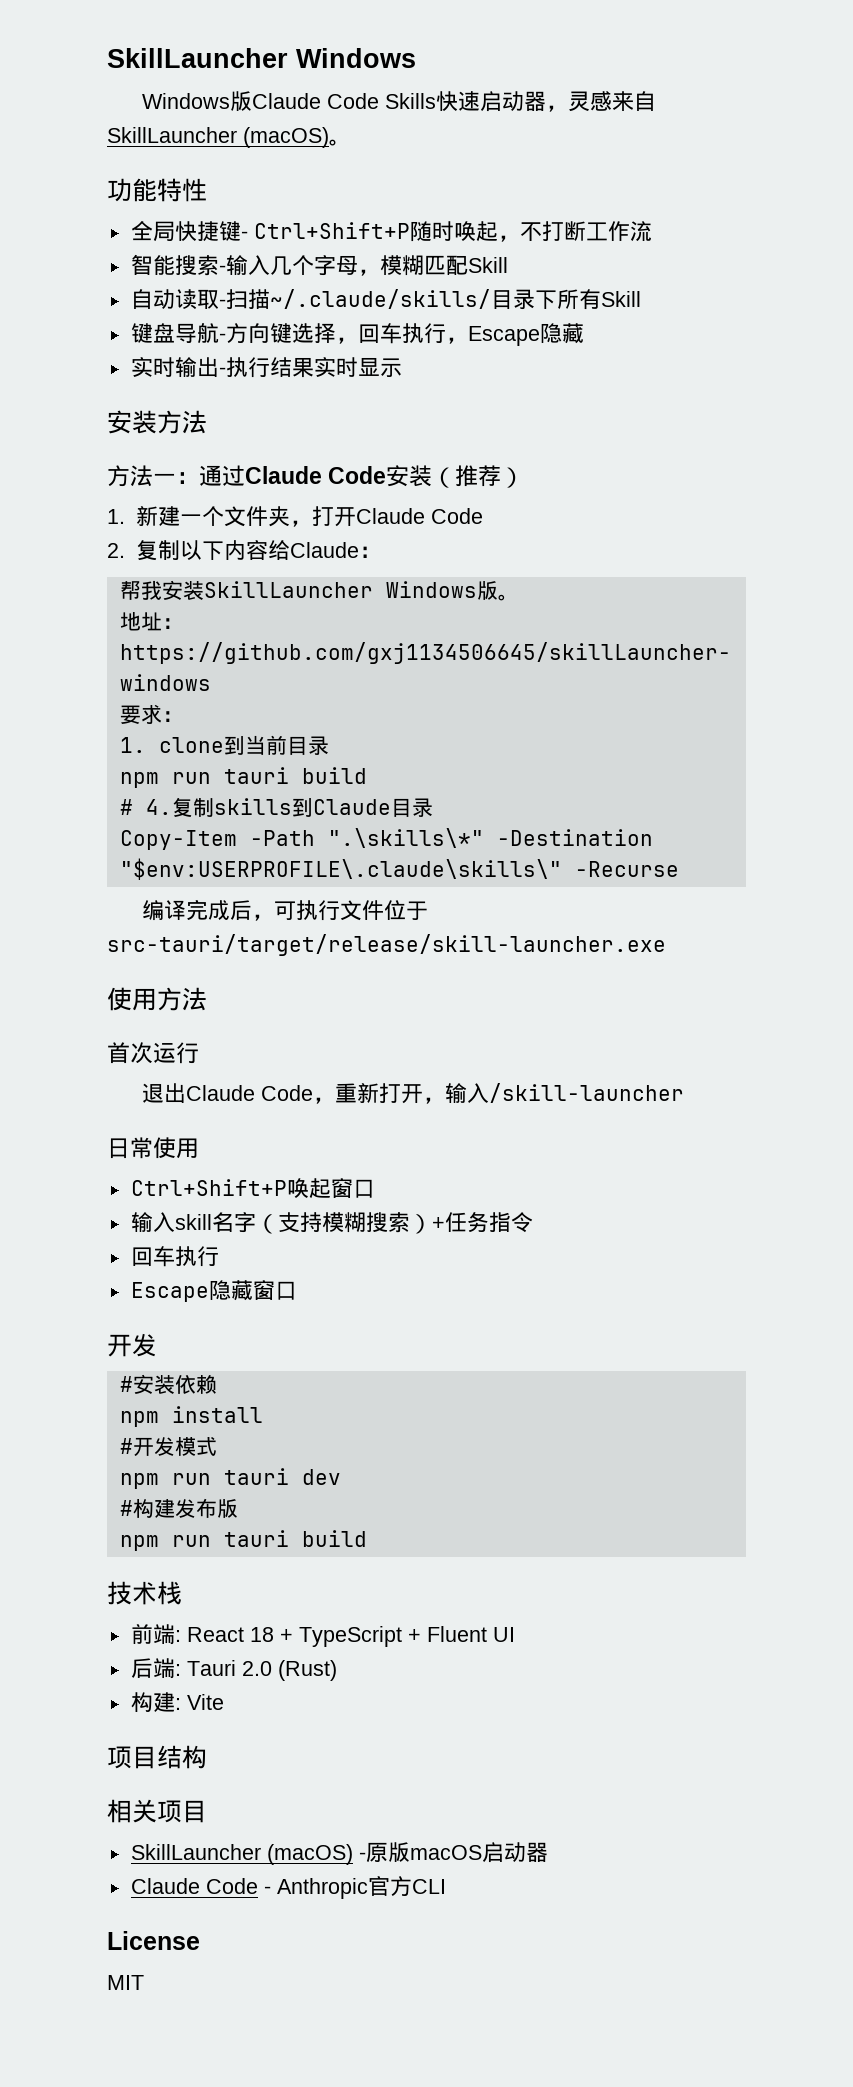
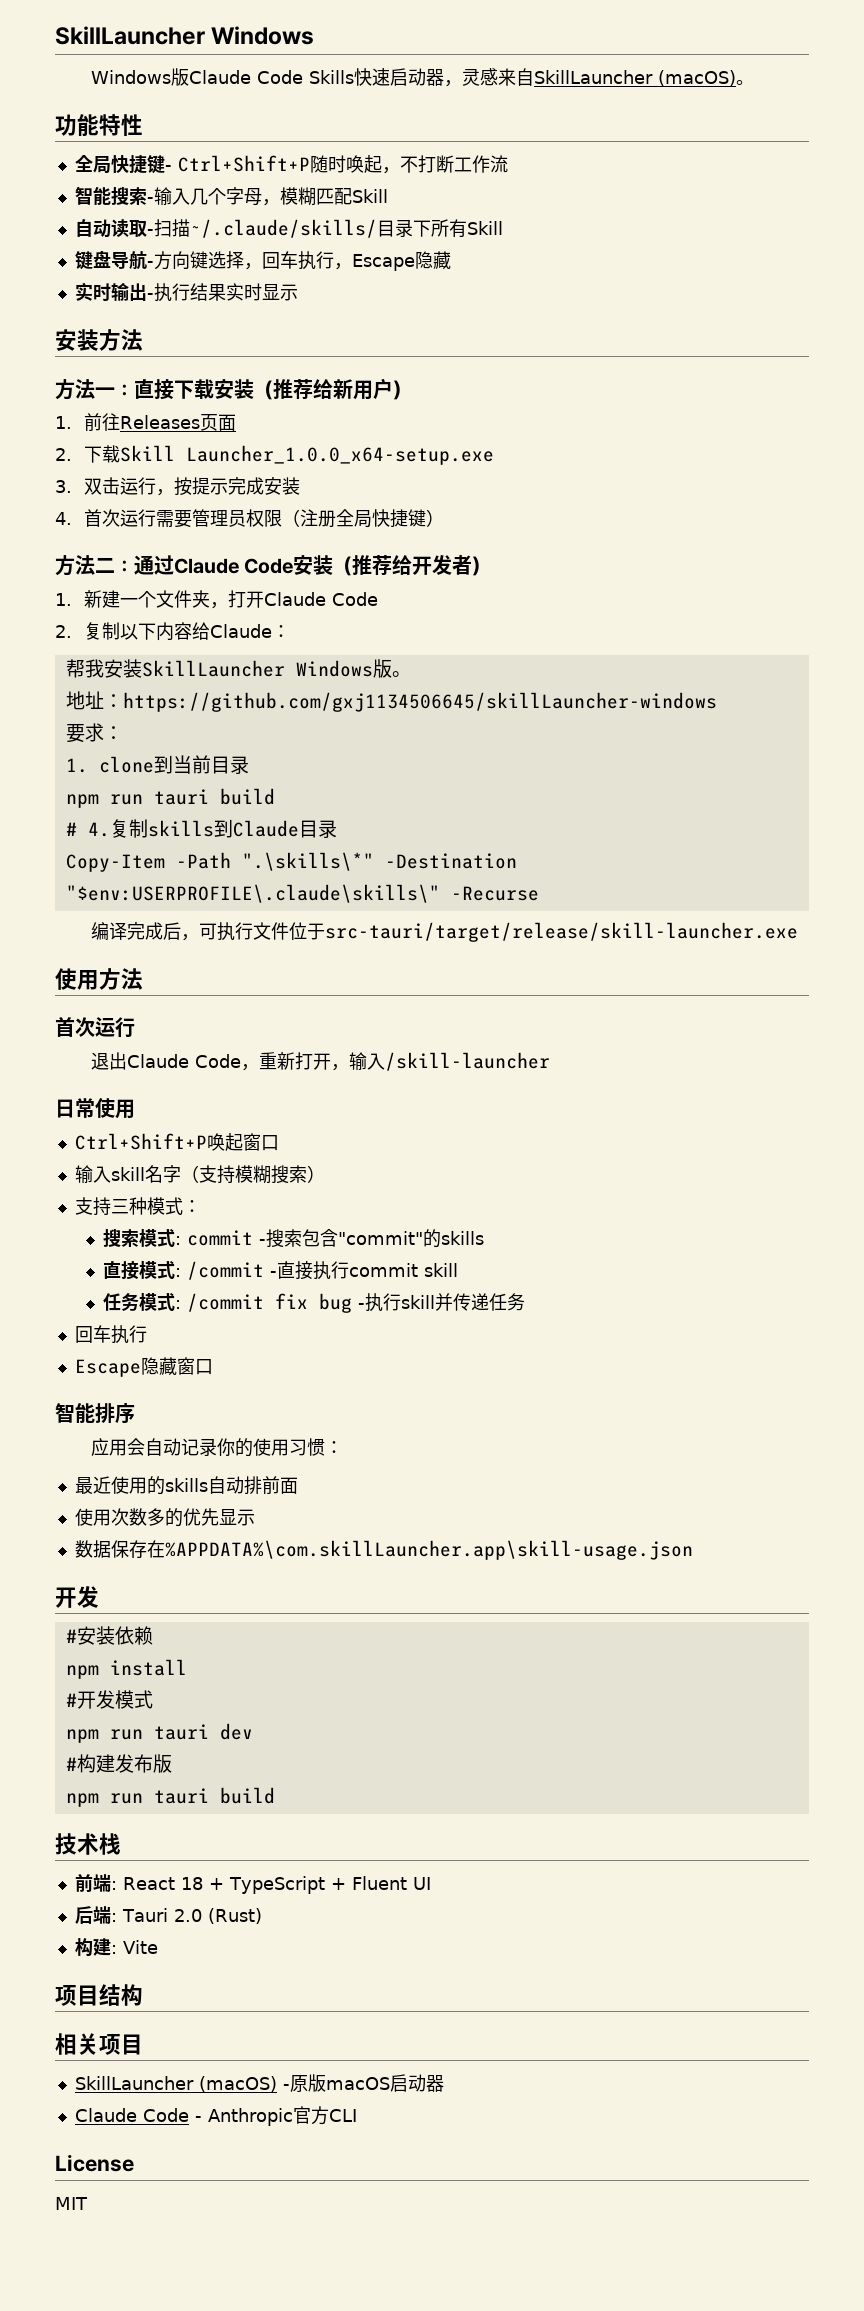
(199, 478) none -> [134,378,412,400] [55,413,236,431] [55,445,494,465] [55,477,300,496] [55,509,444,528] [55,555,134,576] 直接下载安装（推荐给新用户） // 1.前往Releases页面 // 2.下载Skill Launcher_1.0.0_x64-setup.exe // 3.双击运行，按提示完成安装 // 4.首次运行需要管理员权限（注册全局快捷键） // 方法二：
(502, 476) none -> [392,555,473,575] 给开发者
[431,1212,533,1233] +任务指令 -> [74,1197,201,1216] [103,1229,485,1248] [103,1261,459,1280] [103,1293,526,1313] // 支持三种模式： // 搜索模式: commit -搜索包含"commit"的skills // 直接模式: /commit -直接执行commit skill // 任务模式: /commit fix bug -执行skill并传递任务
(297, 1290) none -> [55,1403,135,1424] [91,1438,344,1457] [74,1476,298,1495] [74,1508,255,1527] [74,1540,693,1560] // 智能排序 // 应用会自动记录你的使用习惯： // 最近使用的skills自动排前面 // 使用次数多的优先显示 // 数据保存在%APPDATA%\com.skillLauncher.app\skill-usage.json

